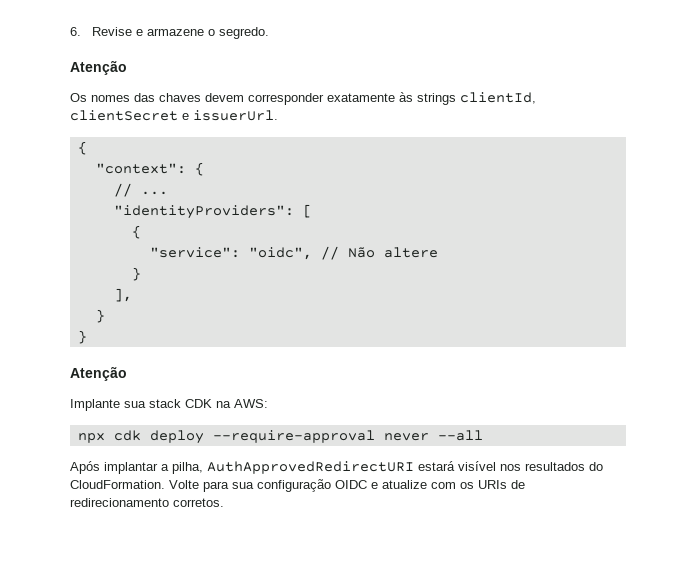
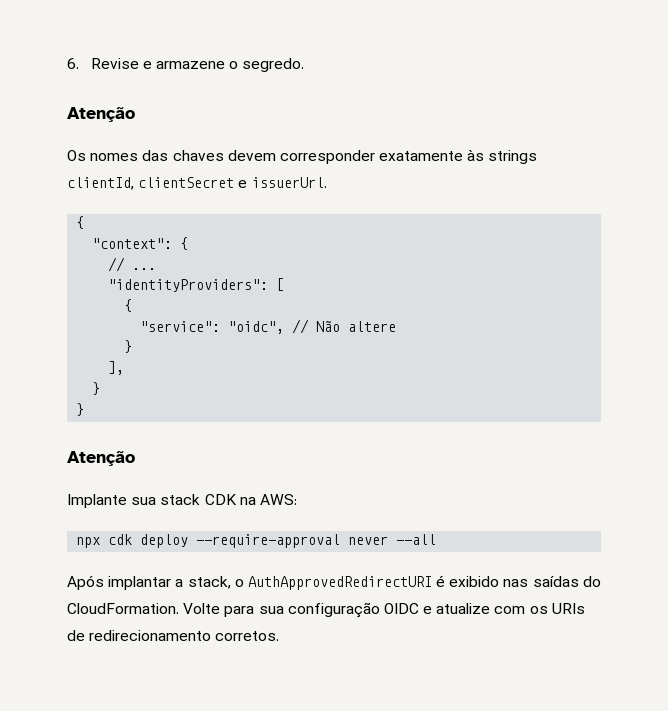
[172,461,585,474] pilha, AuthApprovedRedirectURI estará visível nos resultados -> [187,575,579,590] stack, o AuthApprovedRedirectURI é exibido nas saídas

